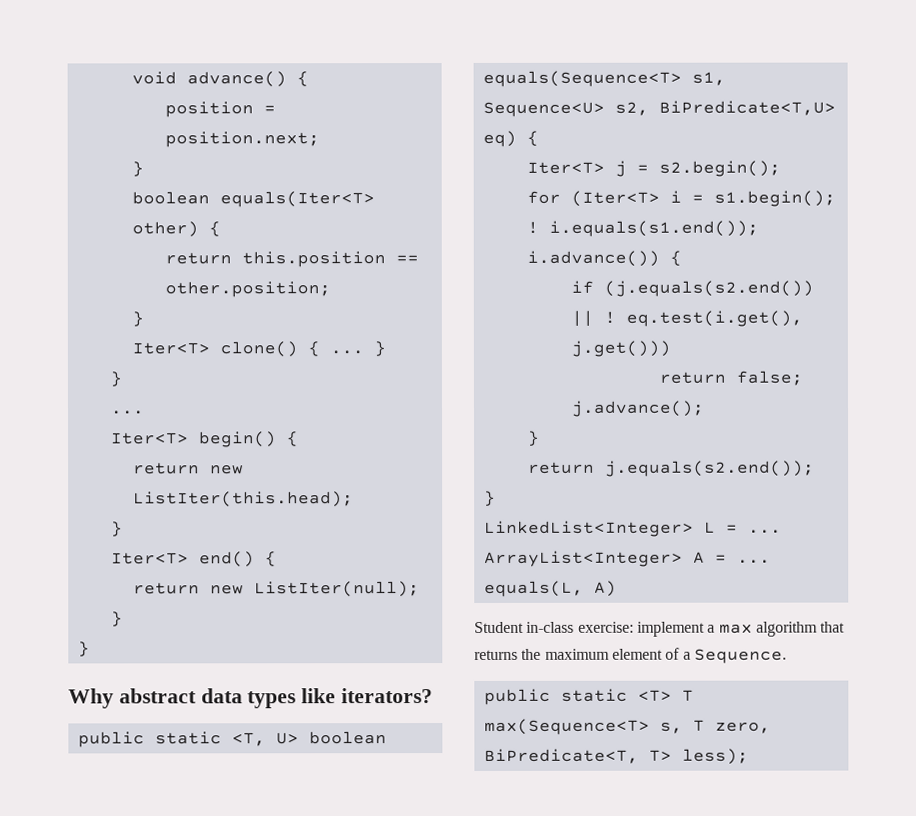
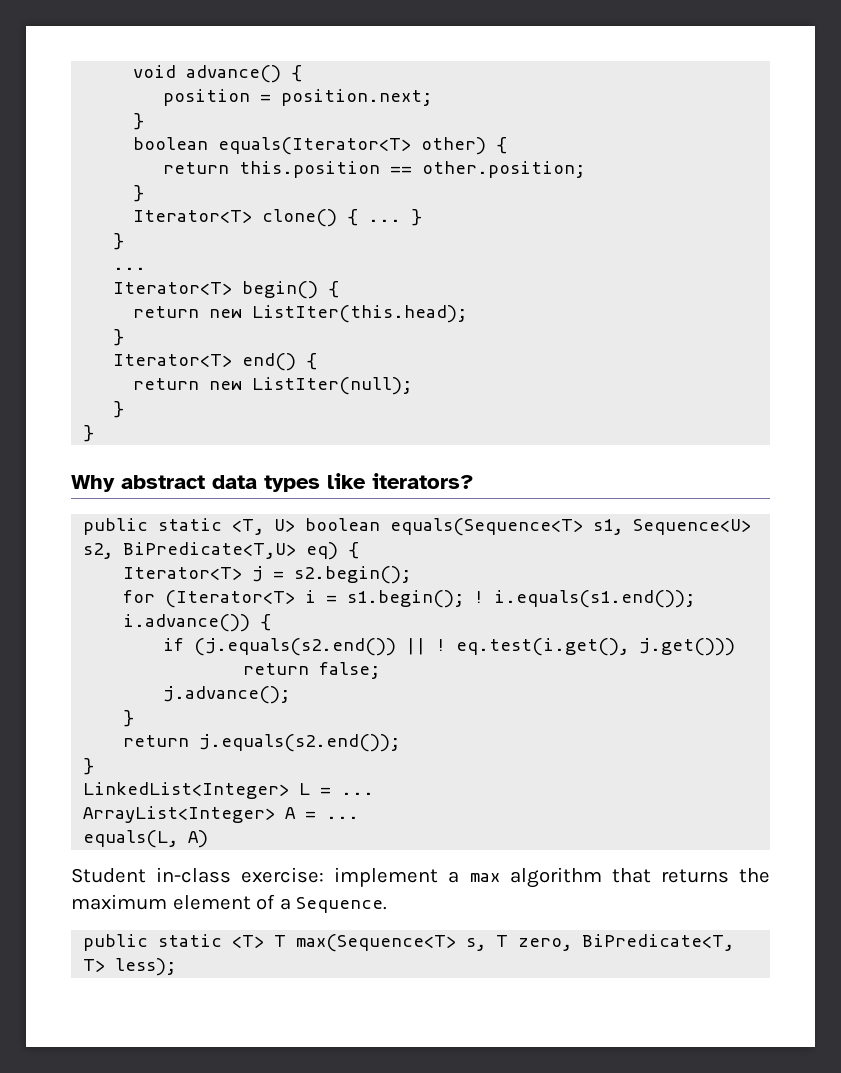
[219,191,375,208] equals(Iter<T> -> [218,137,412,155] equals(Iterator<T>
[131,342,210,355] Iter<T> -> [133,210,253,223] Iterator<T>
[110,432,189,445] Iter<T> -> [113,282,233,295] Iterator<T>
[110,552,189,565] Iter<T> -> [113,354,233,367] Iterator<T>
[526,161,605,174] Iter<T> -> [123,567,243,580] Iterator<T>
[570,190,660,207] (Iter<T> -> [165,590,296,608] (Iterator<T>

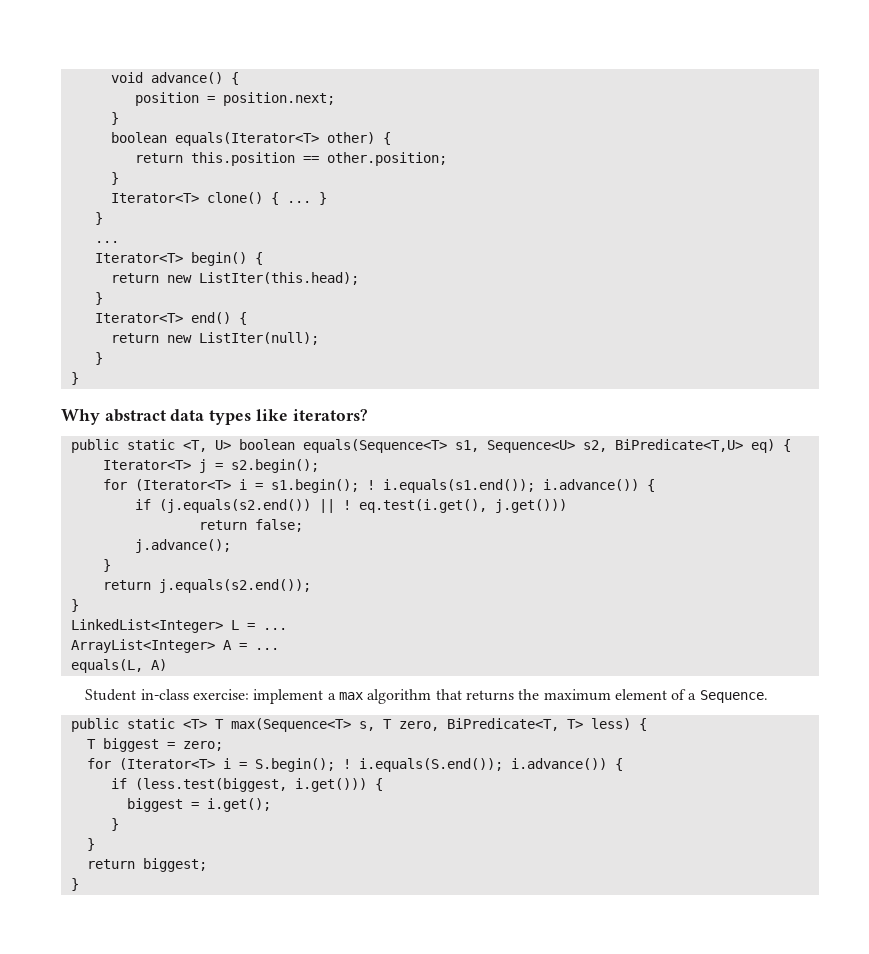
[115,958,177,976] less); -> [590,718,647,731] [86,738,223,752] [86,758,623,772] [110,778,383,792] [126,798,271,812] [110,818,119,831] [86,838,95,851] [86,858,207,872] [70,878,79,891] less) { // T biggest = zero; // for (Iterator<T> i = S.begin(); ! i.equals(S.end()); i.advance()) { // if (less.test(biggest, i.get())) { // biggest = i.get(); // } // } // return biggest; // }

